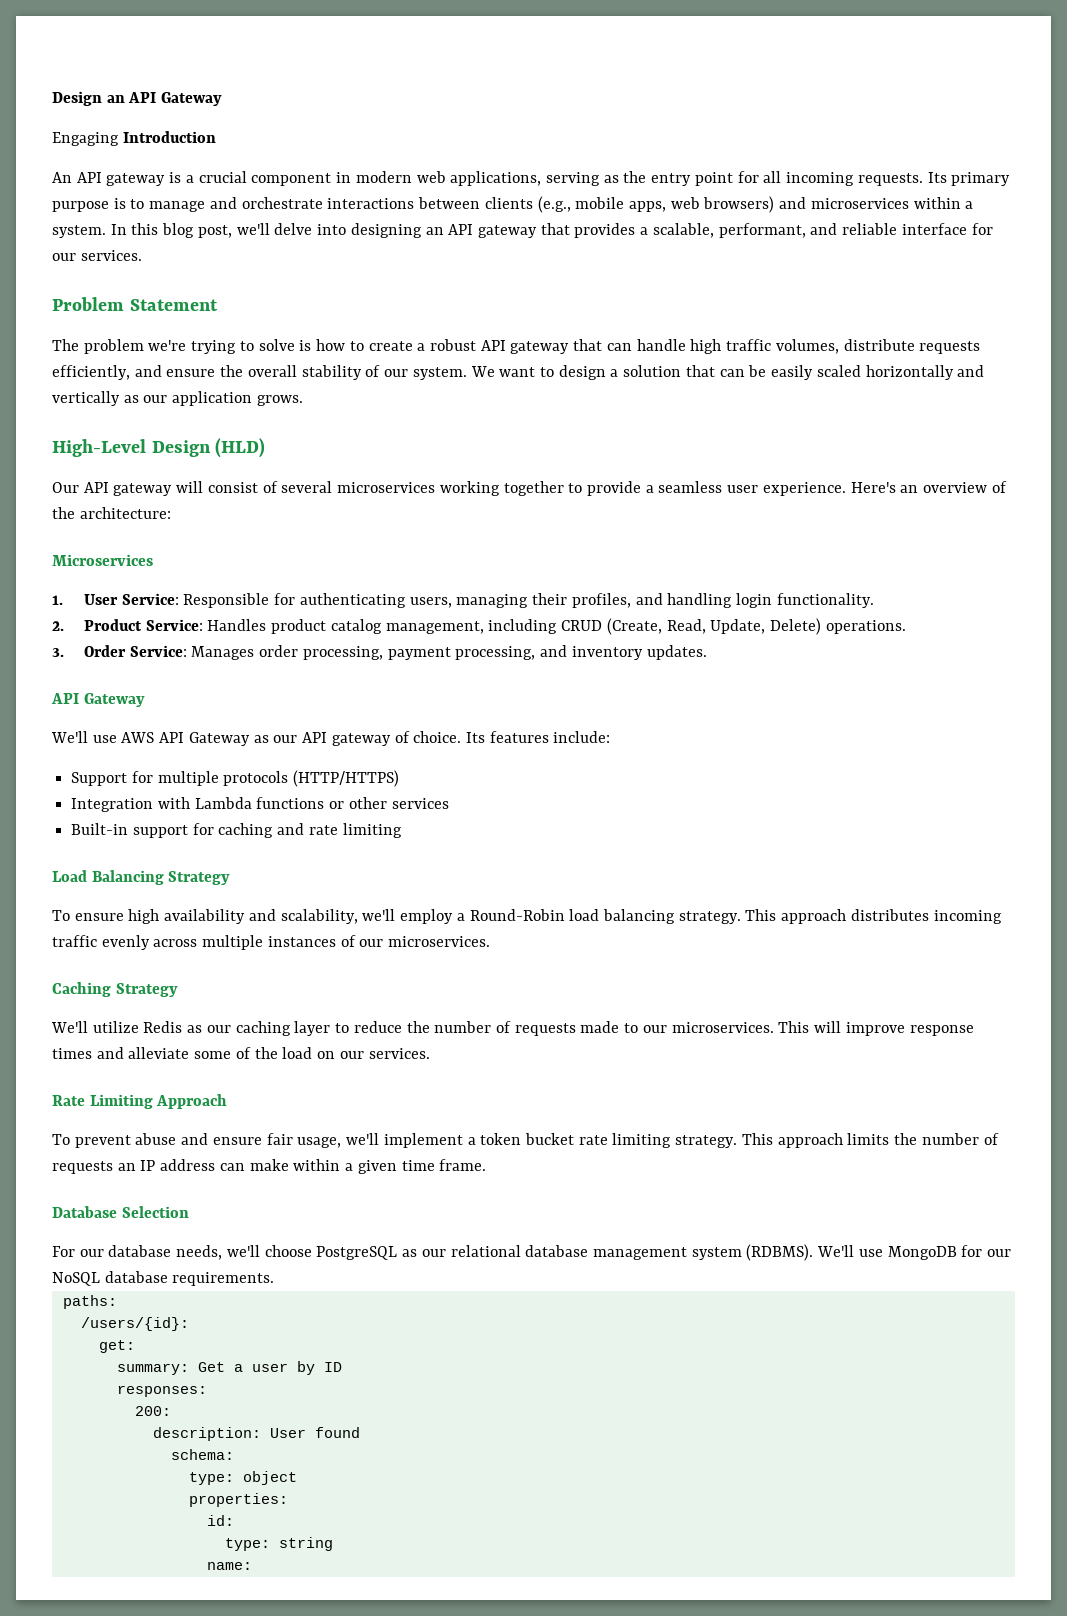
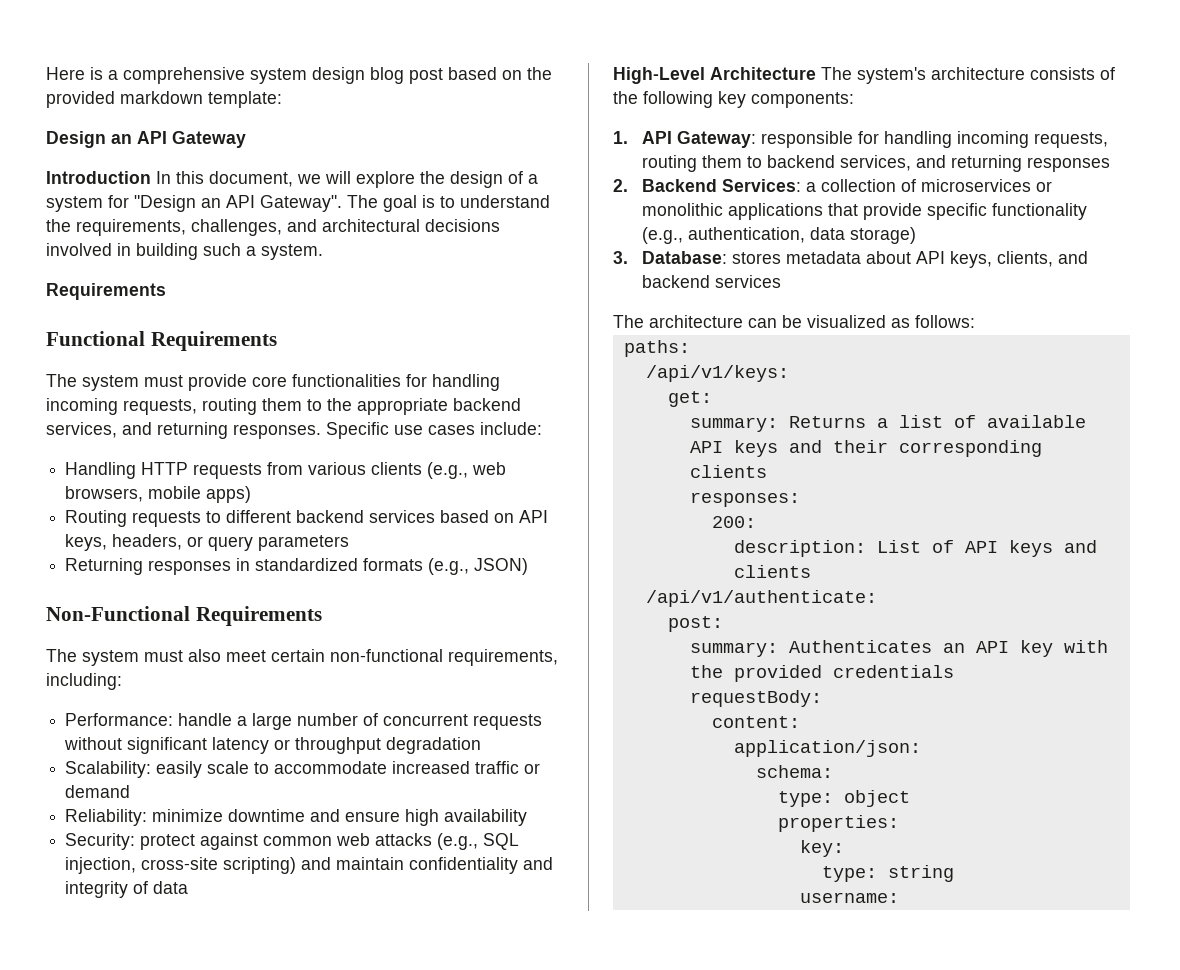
(52, 98) none -> [46,67,552,84] [46,91,282,108] Here is a comprehensive system design blog post based on the provided markdown template: //
[52,132,119,146] Engaging -> (246, 139) none
[52,171,1011,186] [52,196,974,213] [52,223,993,238] [52,250,142,261] [52,297,218,311] [52,339,981,354] [52,365,985,380] [52,391,303,406] [52,438,266,458] [52,481,1007,496] [52,507,171,519] [52,554,153,566] [52,593,874,608] [52,618,906,635] [52,645,707,660] [51,693,145,707] [51,731,611,746] [71,770,400,787] [71,797,449,812] [71,823,402,838] [52,870,231,885] [52,909,1002,924] [52,935,491,950] [52,982,178,997] [51,1021,974,1036] [52,1047,430,1059] [52,1094,228,1109] [52,1133,999,1148] [52,1159,487,1174] [52,1206,189,1218] [52,1244,1012,1261] [52,1271,275,1286] // An API gateway is a crucial component in modern web applications, serving as the entry point for all incoming requests. Its primary purpose is to manage and orchestrate interactions between clients (e.g., mobile apps, web browsers) and microservices within a system. In this blog post, we'll delve into designing an API gateway that provides a scalable, performant, and reliable interface for our services. // Problem Statement // The problem we're trying to solve is how to create a robust API gateway that can handle high traffic volumes, distribute requests efficiently, and ensure the overall stability of our system. We want to design a solution that can be easily scaled horizontally and vertically as our application grows. // High-Level Design (HLD) // Our API gateway will consist of several microservices working together to provide a seamless user experience. Here's an overview of the architecture: // Microservices // 1. User Service: Responsible for authenticating users, managing their profiles, and handling login functionality. // 2. Product Service: Handles product catalog management, including CRUD (Create, Read, Update, Delete) operations. // 3. Order Service: Manages order processing, payment processing, and inventory updates. // API Gateway // We'll use AWS API Gateway as our API gateway of choice. Its features include: // Support for multiple protocols (HTTP/HTTPS) // Integration with Lambda functions or other services // Built-in support for caching and rate limiting // Load Balancing Strategy // To ensure high availability and scalability, we'll employ a Round-Robin load balancing strategy. This approach distributes incoming traffic evenly across multiple instances of our microservices. // Caching Strategy // We'll utilize Redis as our caching layer to reduce the number of requests made to our microservices. This will improve response times and alleviate some of the load on our services. // Rate Limiting Approach // To prevent abuse and ensure fair usage, we'll implement a token bucket rate limiting strategy. This approach limits the number of requests an IP address can make within a given time frame. // Database Selection // For our database needs, we'll choose PostgreSQL as our relational database management system (RDBMS). We'll use MongoDB for our NoSQL database requirements. -> [156,171,538,188] [46,195,550,212] [46,219,500,236] [46,243,323,260] [46,283,166,300] [46,331,277,351] [46,374,500,391] [46,398,521,415] [46,422,542,439] [65,462,507,479] [65,486,252,503] [65,510,549,527] [65,534,350,551] [65,558,529,575] [46,606,322,626] [46,649,558,666] [46,673,122,690] [65,713,543,730] [64,737,482,754] [65,761,541,778] [65,785,131,798] [65,809,528,826] [65,833,520,850] [65,857,554,874] [65,881,189,898] [613,67,1115,84] [613,91,854,108] [613,131,1108,148] [641,155,1110,172] [613,179,1052,192] [641,203,1087,220] [641,227,916,244] [613,251,1088,268] [641,275,781,288] [613,315,975,328] In this document, we will explore the design of a system for "Design an API Gateway". The goal is to understand the requirements, challenges, and architectural decisions involved in building such a system. // Requirements // Functional Requirements // The system must provide core functionalities for handling incoming requests, routing them to the appropriate backend services, and returning responses. Specific use cases include: // Handling HTTP requests from various clients (e.g., web browsers, mobile apps) // Routing requests to different backend services based on API keys, headers, or query parameters // Returning responses in standardized formats (e.g., JSON) // Non-Functional Requirements // The system must also meet certain non-functional requirements, including: // Performance: handle a large number of concurrent requests without significant latency or throughput degradation // Scalability: easily scale to accommodate increased traffic or demand // Reliability: minimize downtime and ensure high availability // Security: protect against common web attacks (e.g., SQL injection, cross-site scripting) and maintain confidentiality and integrity of data // High-Level Architecture The system's architecture consists of the following key components: // 1. API Gateway: responsible for handling incoming requests, routing them to backend services, and returning responses // 2. Backend Services: a collection of microservices or monolithic applications that provide specific functionality (e.g., authentication, data storage) // 3. Database: stores metadata about API keys, clients, and backend services // The architecture can be visualized as follows:
[80,1317,189,1331] /users/{id}: -> [645,365,789,382] /api/v1/keys:
[197,1361,342,1375] [116,1385,207,1397] [134,1406,171,1416] [152,1427,360,1441] Get a user by ID // responses: // 200: // description: User found -> [788,415,1086,428] [689,440,1042,457] [689,465,767,478] [689,492,800,507] [711,516,756,528] [733,540,1097,557] [733,565,811,578] [645,590,877,607] [667,616,723,632] [689,640,1108,657] [689,665,954,682] [689,690,822,707] [711,716,800,728] [733,740,921,757] Returns a list of available API keys and their corresponding clients // responses: // 200: // description: List of API keys and clients // /api/v1/authenticate: // post: // summary: Authenticates an API key with the provided credentials // requestBody: // content: // application/json:
[206,1515,234,1526] id: -> [799,840,844,857] key:
[206,1562,252,1570] name: -> [799,892,899,903] username:

